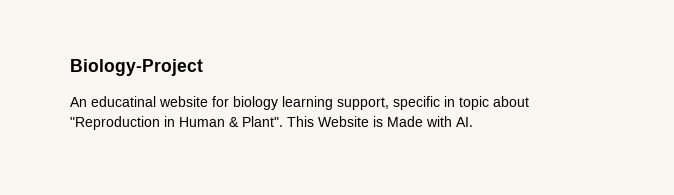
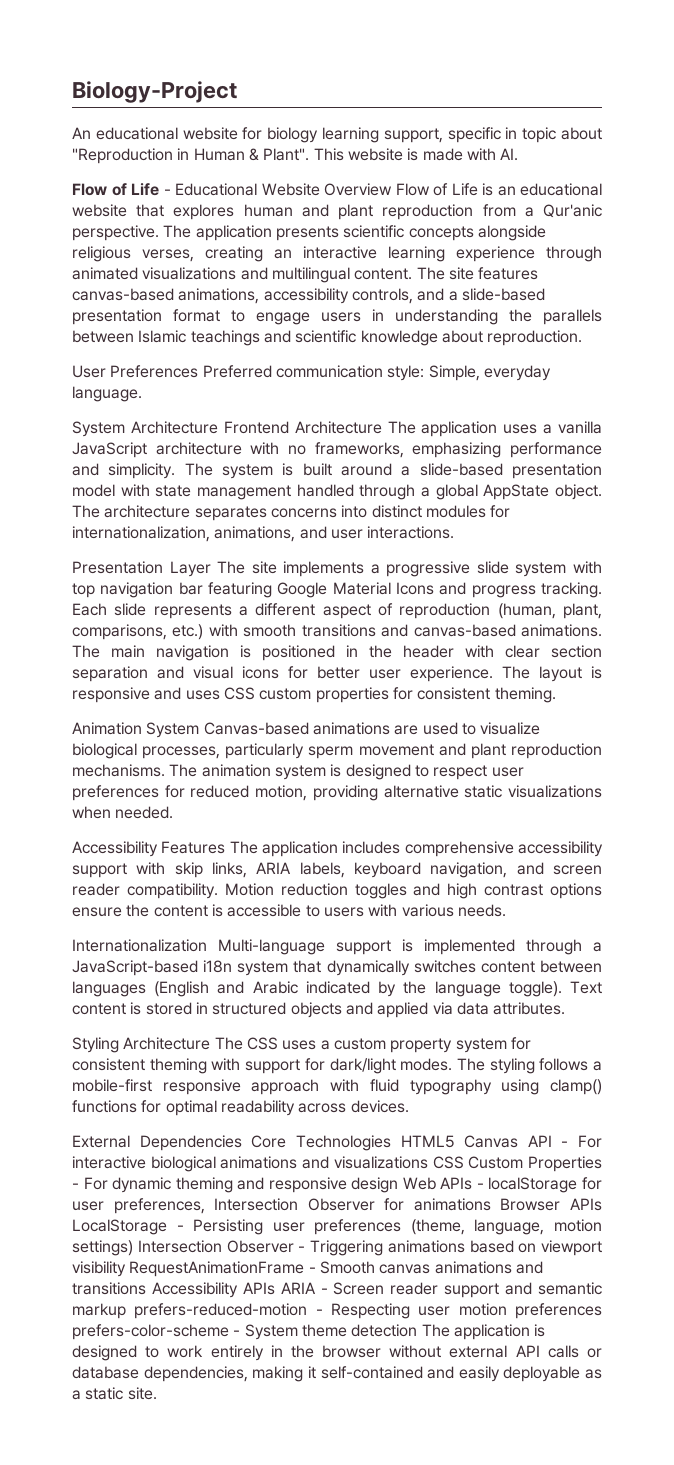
[91,96,156,107] educatinal -> [95,127,178,140] educational
[318,116,423,127] Website is Made -> [347,148,463,161] website is made
(473, 122) none -> [72,183,602,196] [72,204,602,220] [72,225,546,241] [72,246,602,262] [72,267,539,283] [72,288,545,304] [72,309,602,325] [72,330,583,346] [72,365,551,381] [72,386,142,402] [72,421,602,437] [72,442,603,458] [72,463,602,479] [72,484,602,500] [72,505,511,521] [72,526,455,542] [72,561,602,577] [72,582,602,598] [72,603,602,619] [72,624,602,640] [72,645,602,661] [72,666,602,682] [72,687,556,703] [72,722,541,738] [72,743,603,759] [72,764,524,780] [72,785,602,801] [72,806,174,819] [72,841,603,857] [72,862,602,878] [72,883,602,899] [72,904,506,917] [72,939,602,955] [72,960,602,976] [72,981,602,997] [72,1002,566,1018] [72,1037,531,1053] [72,1058,602,1074] [72,1079,602,1095] [72,1100,409,1116] [72,1135,602,1151] [72,1156,602,1172] [72,1177,603,1193] [72,1198,602,1214] [72,1219,602,1235] [72,1240,602,1256] [72,1261,543,1277] [72,1282,603,1298] [72,1303,602,1319] [72,1324,546,1340] [72,1345,602,1361] [72,1366,602,1382] [72,1387,157,1400] // Flow of Life - Educational Website Overview Flow of Life is an educational website that explores human and plant reproduction from a Qur'anic perspective. The application presents scientific concepts alongside religious verses, creating an interactive learning experience through animated visualizations and multilingual content. The site features canvas-based animations, accessibility controls, and a slide-based presentation format to engage users in understanding the parallels between Islamic teachings and scientific knowledge about reproduction. // User Preferences Preferred communication style: Simple, everyday language. // System Architecture Frontend Architecture The application uses a vanilla JavaScript architecture with no frameworks, emphasizing performance and simplicity. The system is built around a slide-based presentation model with state management handled through a global AppState object. The architecture separates concerns into distinct modules for internationalization, animations, and user interactions. // Presentation Layer The site implements a progressive slide system with top navigation bar featuring Google Material Icons and progress tracking. Each slide represents a different aspect of reproduction (human, plant, comparisons, etc.) with smooth transitions and canvas-based animations. The main navigation is positioned in the header with clear section separation and visual icons for better user experience. The layout is responsive and uses CSS custom properties for consistent theming. // Animation System Canvas-based animations are used to visualize biological processes, particularly sperm movement and plant reproduction mechanisms. The animation system is designed to respect user preferences for reduced motion, providing alternative static visualizations when needed. // Accessibility Features The application includes comprehensive accessibility support with skip links, ARIA labels, keyboard navigation, and screen reader compatibility. Motion reduction toggles and high contrast options ensure the content is accessible to users with various needs. // Internationalization Multi-language support is implemented through a JavaScript-based i18n system that dynamically switches content between languages (English and Arabic indicated by the language toggle). Text content is stored in structured objects and applied via data attributes. // Styling Architecture The CSS uses a custom property system for consistent theming with support for dark/light modes. The styling follows a mobile-first responsive approach with fluid typography using clamp() functions for optimal readability across devices. // External Dependencies Core Technologies HTML5 Canvas API - For interactive biological animations and visualizations CSS Custom Properties - For dynamic theming and responsive design Web APIs - localStorage for user preferences, Intersection Observer for animations Browser APIs LocalStorage - Persisting user preferences (theme, language, motion settings) Intersection Observer - Triggering animations based on viewport visibility RequestAnimationFrame - Smooth canvas animations and transitions Accessibility APIs ARIA - Screen reader support and semantic markup prefers-reduced-motion - Respecting user motion preferences prefers-color-scheme - System theme detection The application is designed to work entirely in the browser without external API calls or database dependencies, making it self-contained and easily deployable as a static site.

